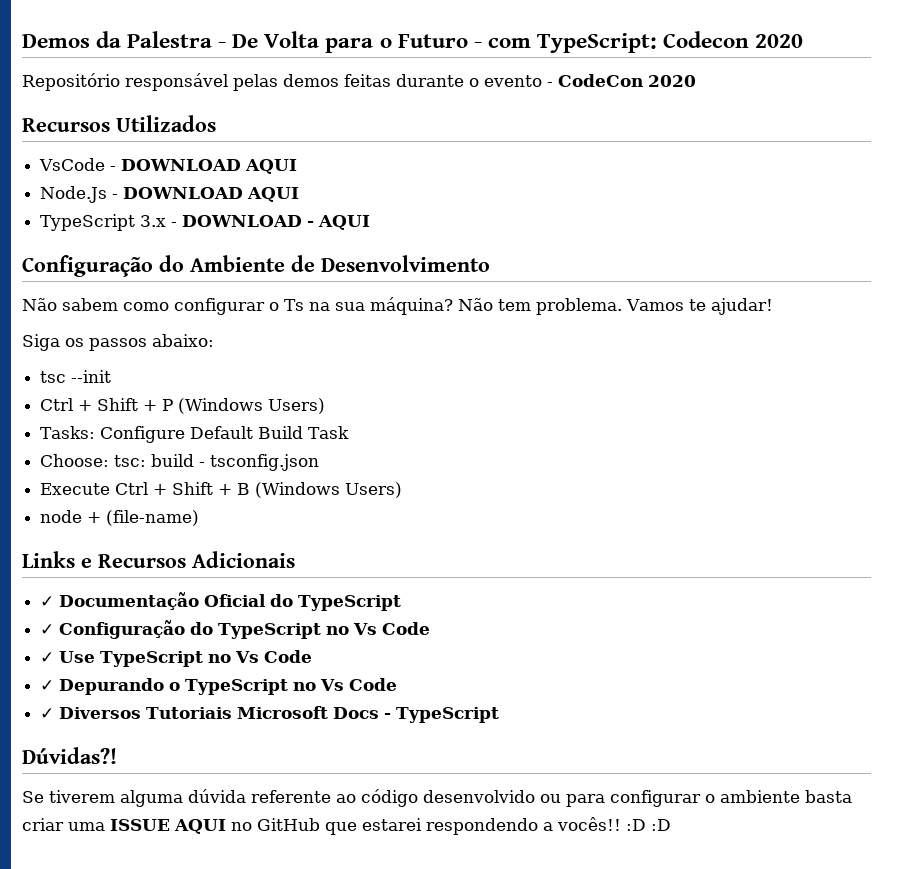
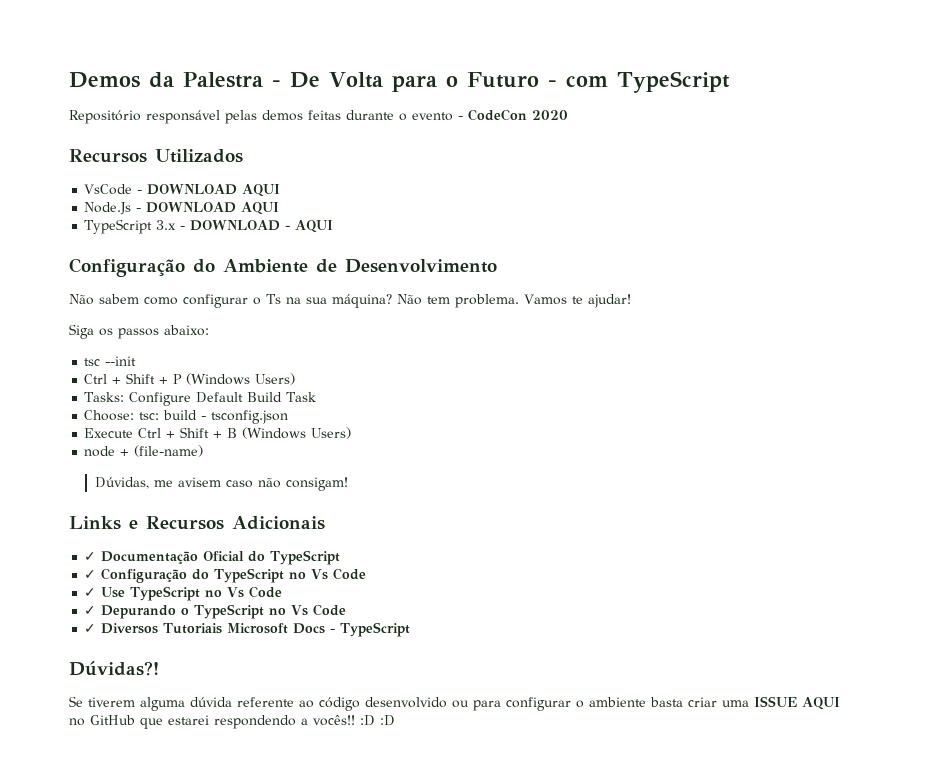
[536,31,803,53] TypeScript: Codecon 2020 -> [616,71,730,93] TypeScript
(200, 518) none -> [94,477,348,491] // Dúvidas, me avisem caso não consigam!

